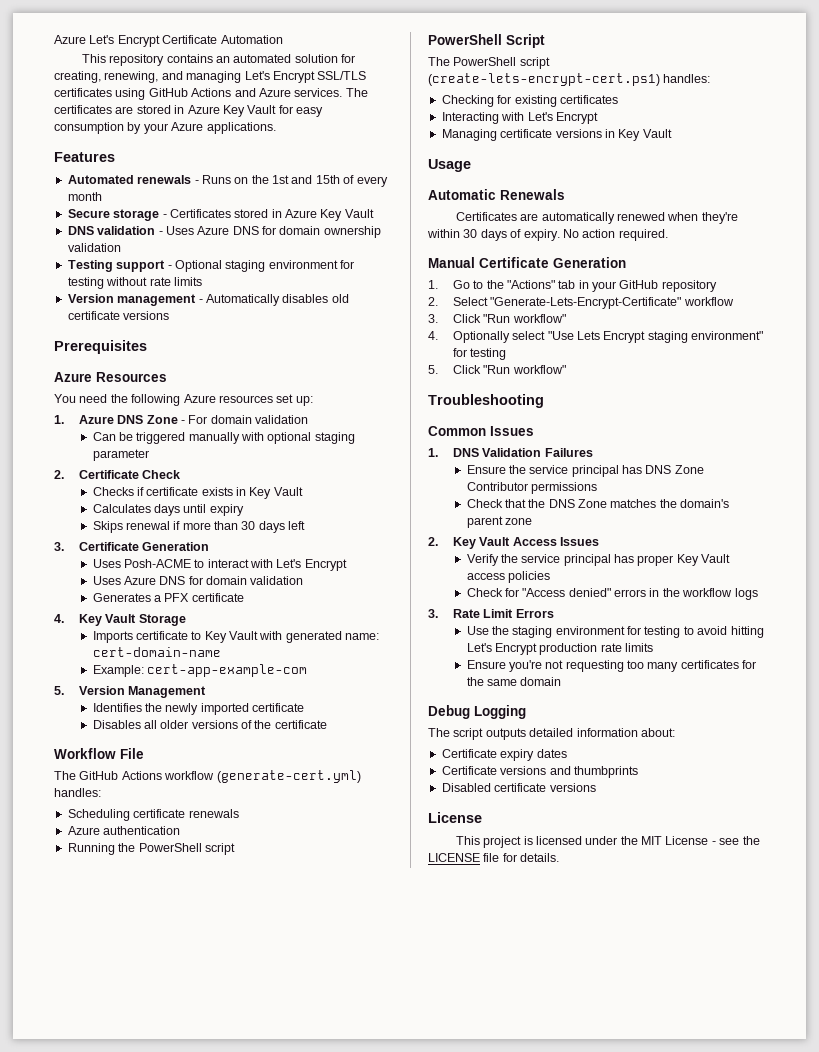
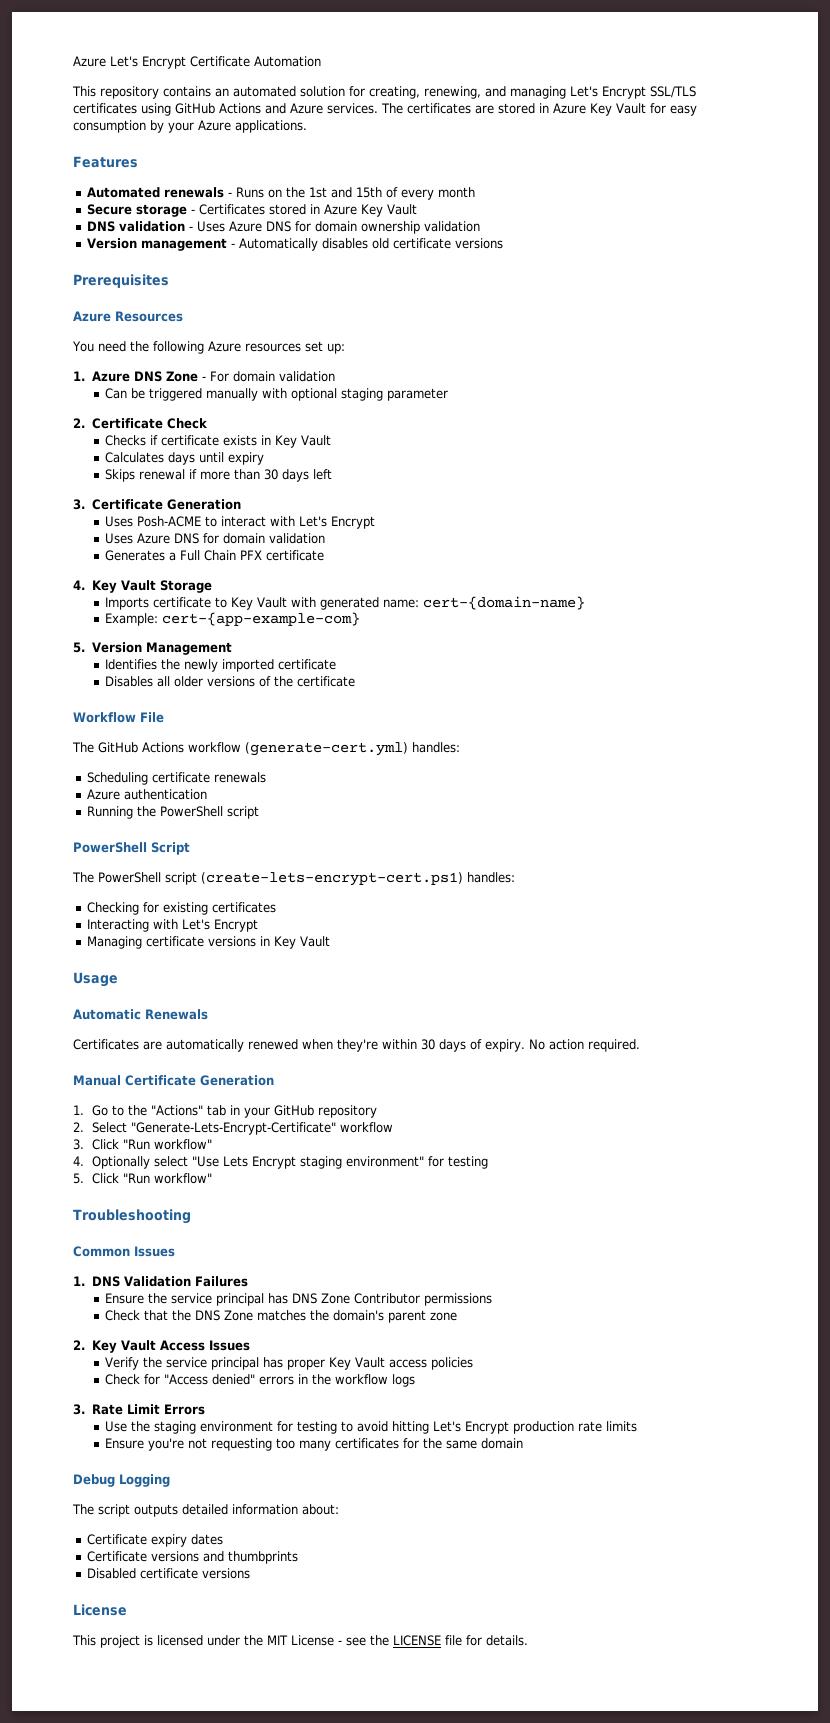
[67,260,354,272] [67,277,202,289] // Testing support - Optional staging environment for testing without rate limits -> (480, 226) none
(161, 598) none -> [180,550,237,561] Full Chain
[92,647,221,657] cert-domain-name -> [423,596,586,610] cert-{domain-name}
[146,664,307,677] cert-app-example-com -> [162,612,361,626] cert-{app-example-com}

